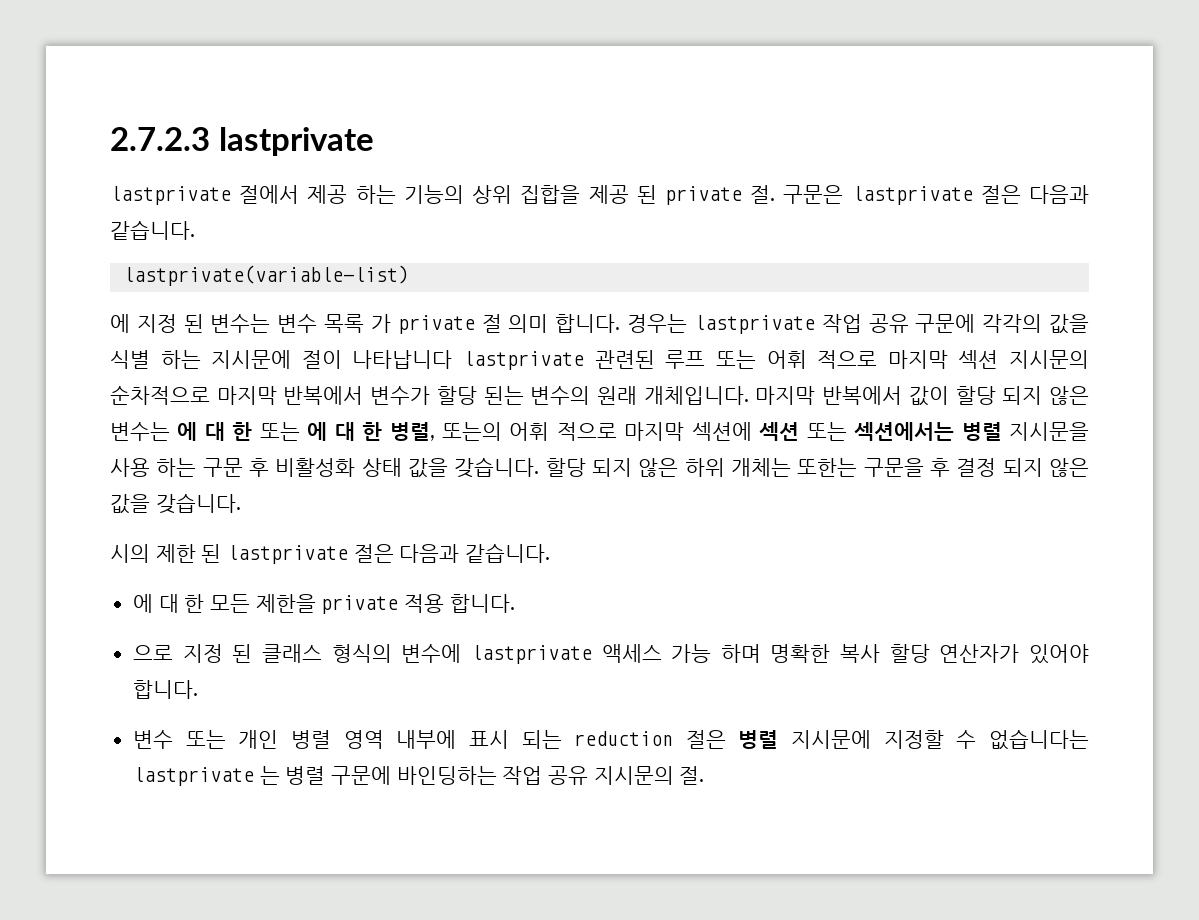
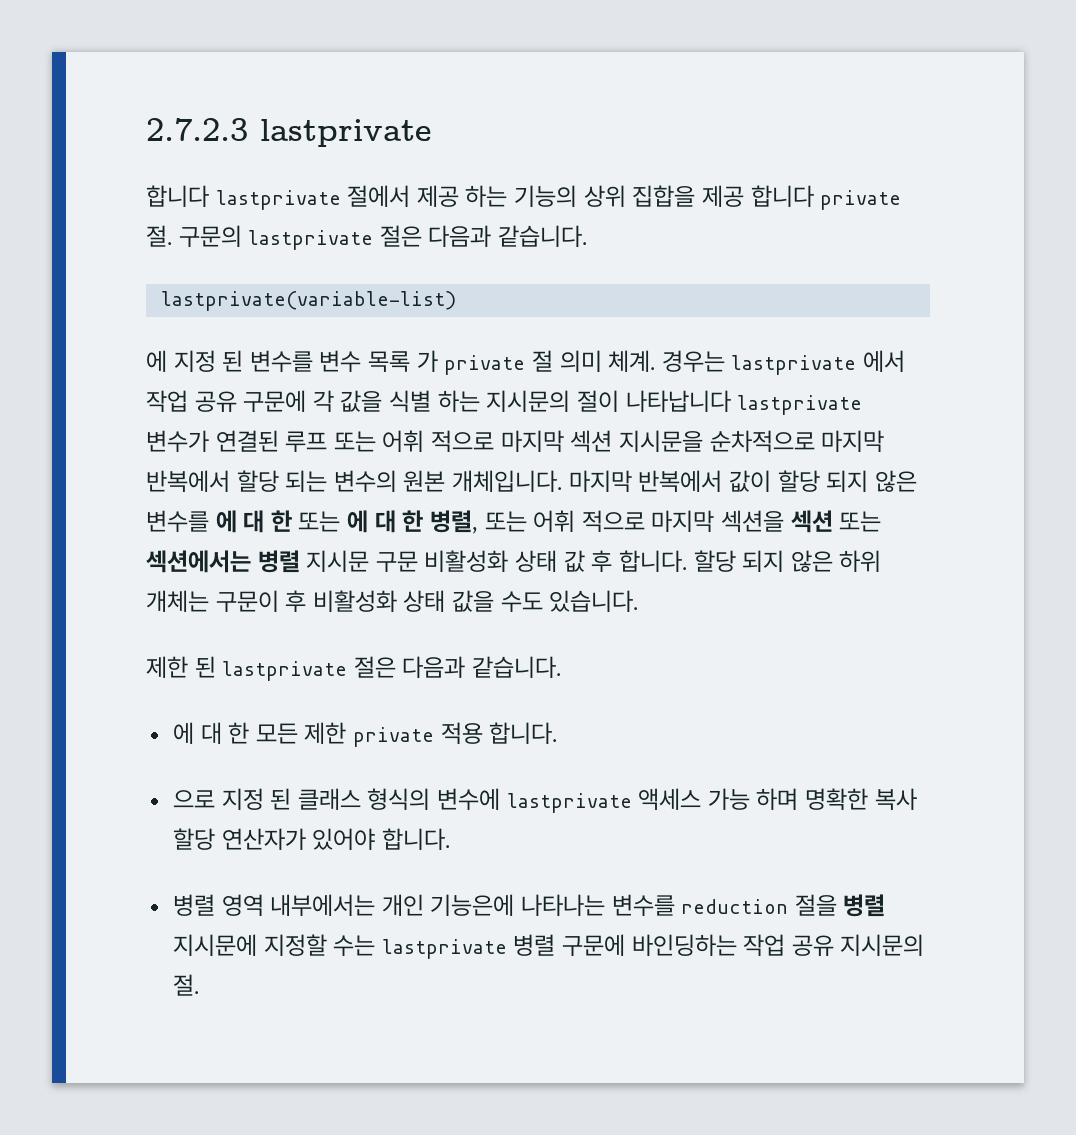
(374, 141) none -> [146,185,209,207] 합니다
[636,185,657,204] 된 -> [750,185,814,207] 합니다
[783,185,844,204] 구문은 -> [178,225,242,247] 구문의
[210,314,271,333] 변수는 -> [249,350,313,372] 변수를
[555,314,621,333] 합니다. -> [608,350,656,372] 체계.
(815, 324) none -> [862,350,905,372] 에서
[982,314,1043,333] 각각의 -> [312,390,334,412] 각
[211,350,292,369] 지시문에 -> [486,390,571,412] 지시문의
[594,350,655,369] 관련된 -> [146,430,279,452] 변수가 연결된
[1009,350,1090,369] 지시문의 -> [618,430,703,452] 지시문을
[370,386,637,405] 변수가 할당 된는 변수의 원래 -> [236,470,446,492] 할당 되는 변수의 원본
[110,422,170,441] 변수는 -> [146,510,209,532] 변수를
[441,422,752,441] 또는의 어휘 적으로 마지막 섹션에 -> [484,510,784,532] 또는 어휘 적으로 마지막 섹션을
[1009,422,1089,441] [110,457,540,478] 지시문을 사용 하는 구문 후 비활성화 상태 값을 갖습니다. -> [306,550,687,572] 지시문 구문 비활성화 상태 값 후 합니다.
[797,458,1090,477] [110,493,241,514] [110,544,150,563] 또한는 구문을 후 결정 되지 않은 값을 갖습니다. // 시의 -> [215,590,639,612] 구문이 후 비활성화 상태 값을 수도 있습니다. //
[255,594,316,613] 제한을 -> [304,722,347,744] 제한
[133,729,1089,750] [133,766,280,786] 변수 또는 개인 병렬 영역 내부에 표시 되는 reduction 절은 병렬 지시문에 지정할 수 없습니다는 lastprivate 는 -> [172,894,886,917] [172,934,507,959] 병렬 영역 내부에서는 개인 기능은에 나타나는 변수를 reduction 절을 병렬 지시문에 지정할 수는 lastprivate

